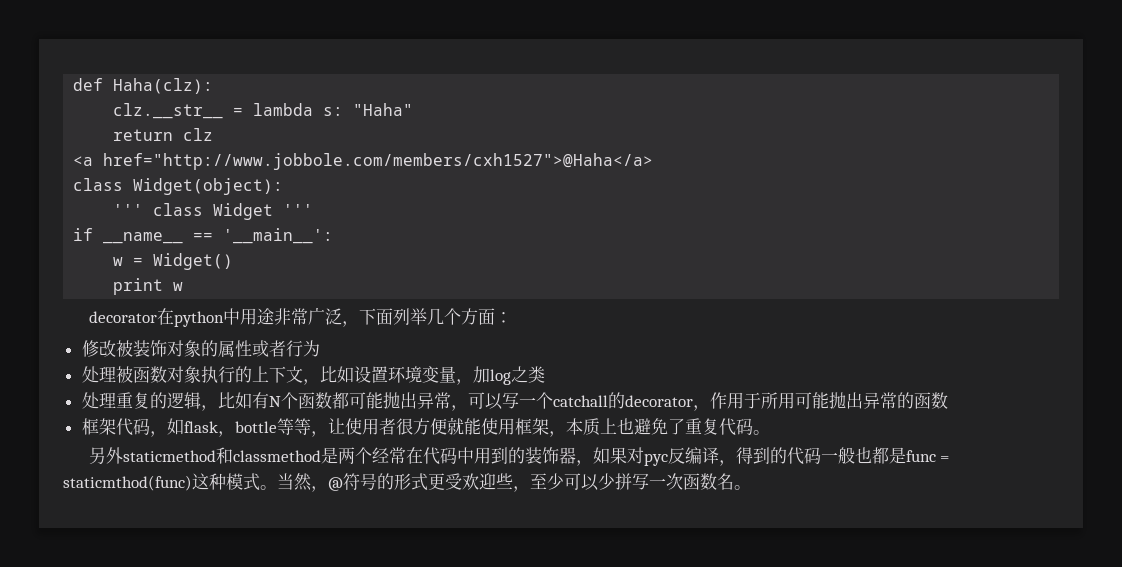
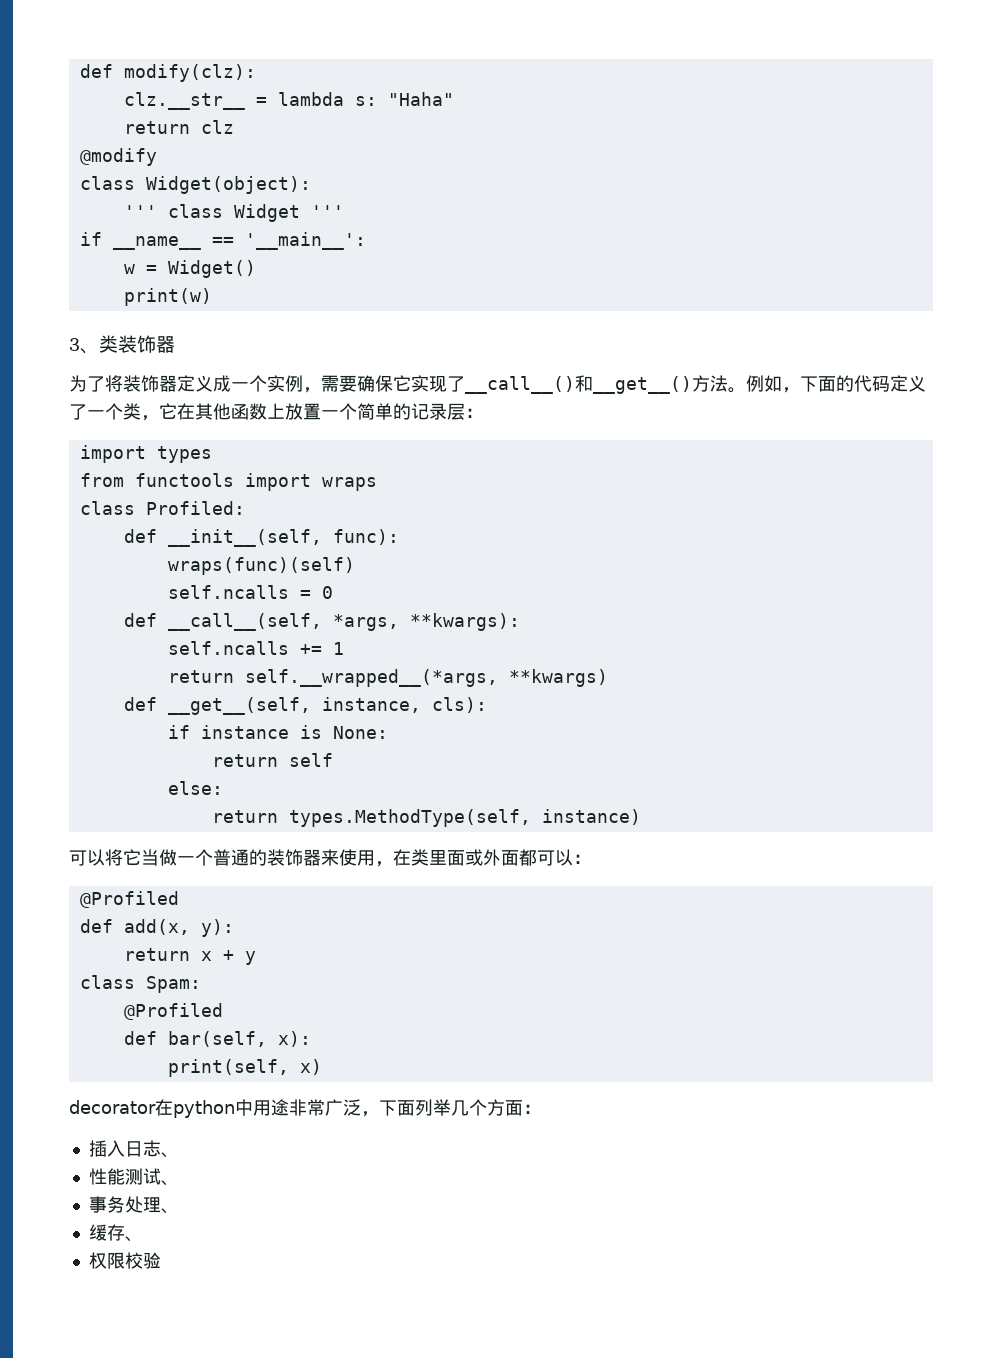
[73,78,214,94] def Haha(clz): -> [79,64,256,82] def modify(clz):
[73,153,654,170] <a href="http://www.jobbole.com/members/cxh1527">@Haha</a> -> [79,148,157,166] @modify
[113,278,184,295] print w -> [123,288,212,306] [69,335,175,354] [69,375,926,394] [69,403,483,421] [79,445,212,463] [79,473,377,491] [79,501,245,515] [123,529,399,547] [167,557,355,575] [167,585,333,599] [123,613,520,631] [167,641,344,655] [167,669,608,687] [123,697,487,715] [167,725,388,739] [211,753,333,767] [167,781,223,795] [211,809,641,827] [69,849,591,867] [79,891,179,908] [79,919,234,937] [123,948,256,965] [79,975,201,993] [123,1003,223,1020] [123,1031,311,1047] [167,1059,322,1077] print(w) // 3、类装饰器 // 为了将装饰器定义成一个实例，需要确保它实现了__call__()和__get__()方法。例如，下面的代码定义了一个类，它在其他函数上放置一个简单的记录层： // import types // from functools import wraps // class Profiled: // def __init__(self, func): // wraps(func)(self) // self.ncalls = 0 // def __call__(self, *args, **kwargs): // self.ncalls += 1 // return self.__wrapped__(*args, **kwargs) // def __get__(self, instance, cls): // if instance is None: // return self // else: // return types.MethodType(self, instance) // 可以将它当做一个普通的装饰器来使用，在类里面或外面都可以： // @Profiled // def add(x, y): // return x + y // class Spam: // @Profiled // def bar(self, x): // print(self, x)
[81,340,320,357] [81,366,545,385] [81,392,948,411] [81,417,770,437] [88,447,950,466] [63,473,751,492] 修改被装饰对象的属性或者行为 // 处理被函数对象执行的上下文，比如设置环境变量，加log之类 // 处理重复的逻辑，比如有N个函数都可能抛出异常，可以写一个catchall的decorator，作用于所用可能抛出异常的函数 // 框架代码，如flask，bottle等等，让使用者很方便就能使用框架，本质上也避免了重复代码。 // 另外staticmethod和classmethod是两个经常在代码中用到的装饰器，如果对pyc反编译，得到的代码一般也都是func = staticmthod(func)这种模式。当然，@符号的形式更受欢迎些，至少可以少拼写一次函数名。 -> [88,1140,179,1158] [88,1168,179,1186] [88,1196,179,1214] [88,1224,143,1242] [88,1252,161,1269] 插入日志、 // 性能测试、 // 事务处理、 // 缓存、 // 权限校验

